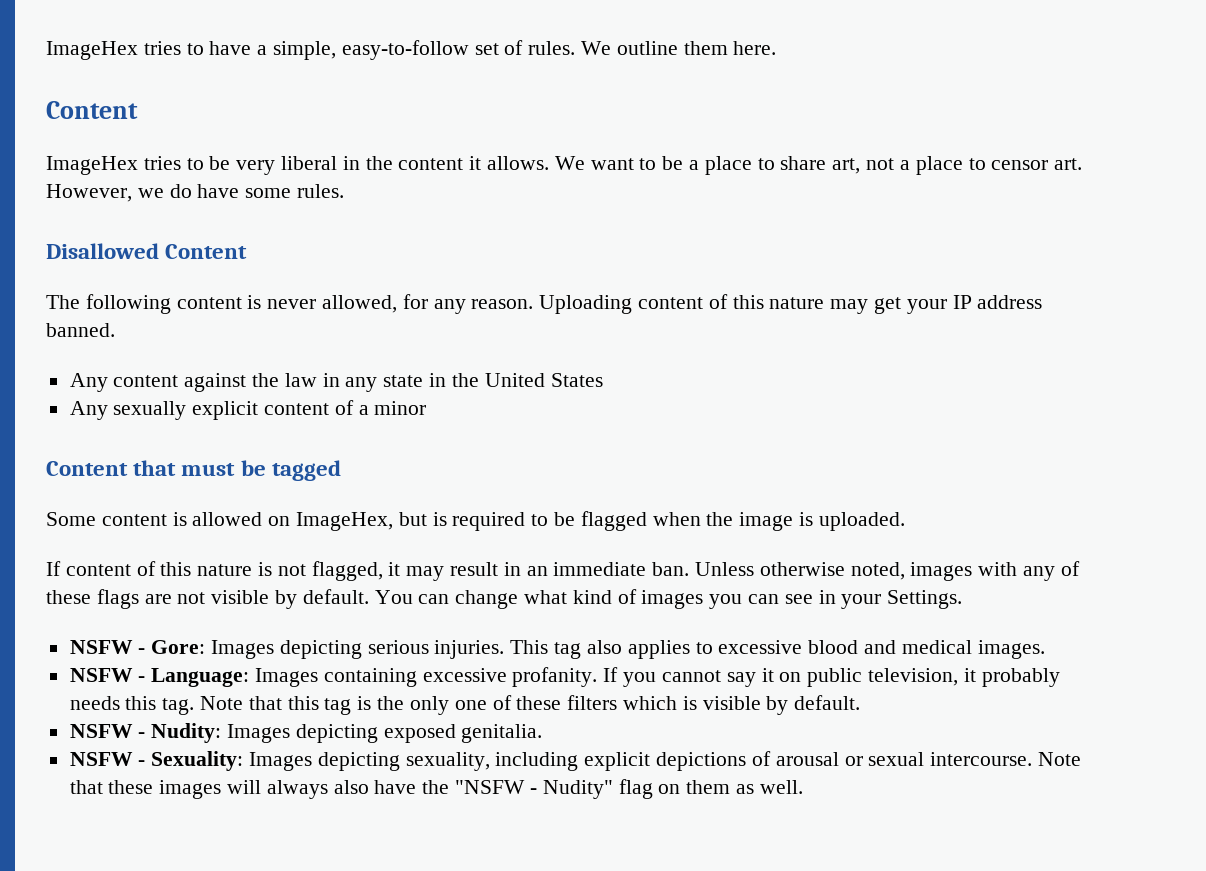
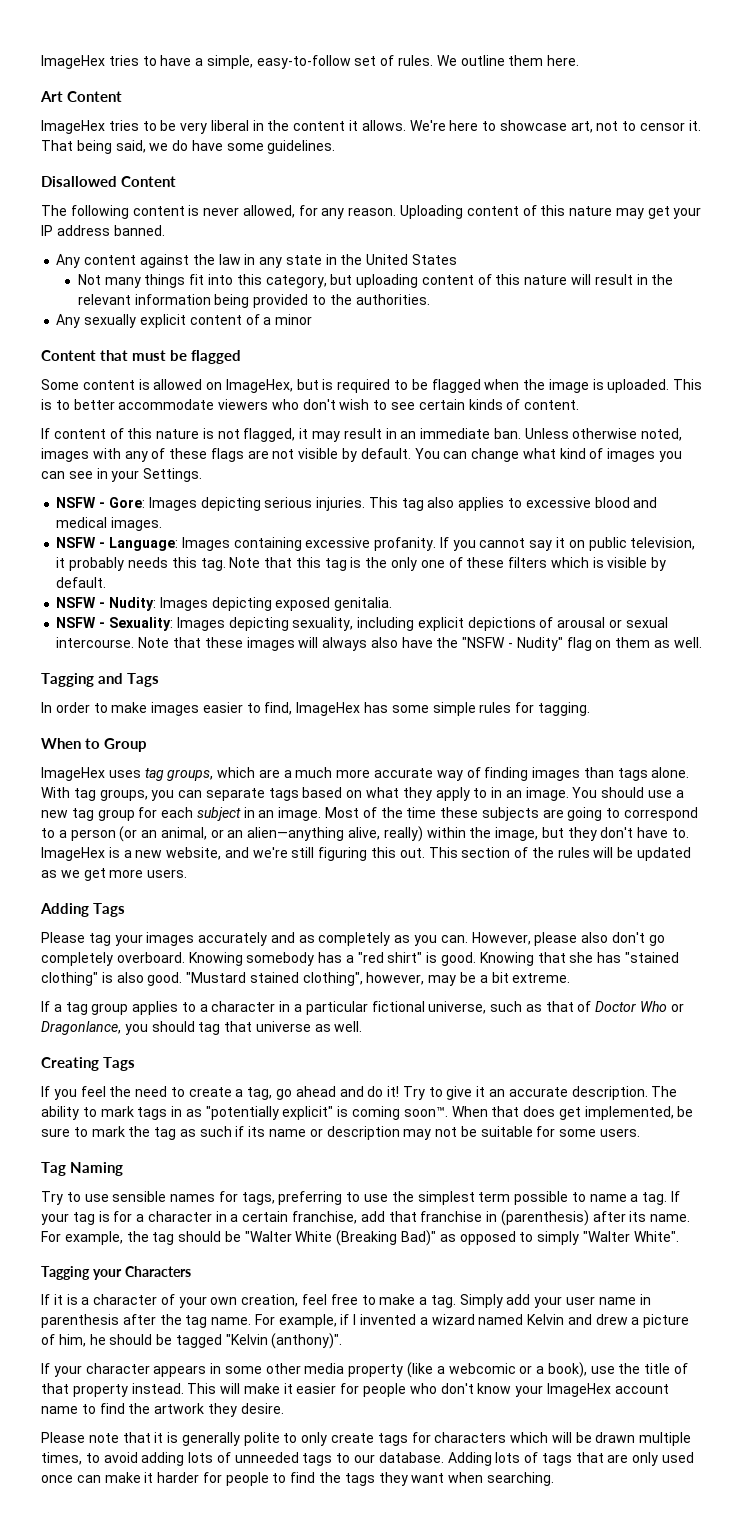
(777, 48) none -> [40,91,63,102] Art
[554,156,1083,175] [46,184,132,202] We want to be a place to share art, not a place to censor art. However, -> [409,120,701,133] [41,140,146,154] We're here to showcase art, not to censor it. That being said,
[297,184,345,198] rules. -> [267,140,336,154] guidelines.
(603, 380) none -> [77,274,674,288] [77,294,430,308] // Not many things fit into this category, but uploading content of this nature will result in the relevant information being provided to the authorities.
[271,460,341,481] tagged -> [191,350,241,364] flagged
(905, 521) none -> [673,379,703,390] [41,399,580,410] This is to better accommodate viewers who don't wish to see certain kinds of content.
(803, 787) none -> [41,673,160,687] [41,702,590,716] [41,738,147,752] [41,767,690,781] [41,787,684,801] [41,807,699,821] [41,826,690,842] [41,847,692,861] [41,868,188,881] [40,903,125,917] [41,932,665,946] [41,952,679,966] [41,972,571,986] [41,1001,684,1015] [41,1021,363,1035] [41,1057,135,1071] [41,1086,678,1100] [41,1106,694,1120] [41,1126,641,1140] [41,1162,123,1176] [41,1191,681,1205] [41,1210,691,1226] [41,1230,679,1246] [41,1266,191,1280] [41,1294,651,1308] [41,1314,690,1328] [41,1333,343,1349] [41,1362,689,1378] [41,1383,669,1397] [41,1403,284,1417] [41,1432,692,1446] [41,1452,695,1466] [41,1472,554,1486] // Tagging and Tags // In order to make images easier to find, ImageHex has some simple rules for tagging. // When to Group // ImageHex uses tag groups, which are a much more accurate way of finding images than tags alone. With tag groups, you can separate tags based on what they apply to in an image. You should use a new tag group for each subject in an image. Most of the time these subjects are going to correspond to a person (or an animal, or an alien—anything alive, really) within the image, but they don't have to. ImageHex is a new website, and we're still figuring this out. This section of the rules will be updated as we get more users. // Adding Tags // Please tag your images accurately and as completely as you can. However, please also don't go completely overboard. Knowing somebody has a "red shirt" is good. Knowing that she has "stained clothing" is also good. "Mustard stained clothing", however, may be a bit extreme. // If a tag group applies to a character in a particular fictional universe, such as that of Doctor Who or Dragonlance, you should tag that universe as well. // Creating Tags // If you feel the need to create a tag, go ahead and do it! Try to give it an accurate description. The ability to mark tags in as "potentially explicit" is coming soon™. When that does get implemented, be sure to mark the tag as such if its name or description may not be suitable for some users. // Tag Naming // Try to use sensible names for tags, preferring to use the simplest term possible to name a tag. If your tag is for a character in a certain franchise, add that franchise in (parenthesis) after its name. For example, the tag should be "Walter White (Breaking Bad)" as opposed to simply "Walter White". // Tagging your Characters // If it is a character of your own creation, feel free to make a tag. Simply add your user name in parenthesis after the tag name. For example, if I invented a wizard named Kelvin and drew a picture of him, he should be tagged "Kelvin (anthony)". // If your character appears in some other media property (like a webcomic or a book), use the title of that property instead. This will make it easier for people who don't know your ImageHex account name to find the artwork they desire. // Please note that it is generally polite to only create tags for characters which will be drawn multiple times, to avoid adding lots of unneeded tags to our database. Adding lots of tags that are only used once can make it harder for people to find the tags they want when searching.

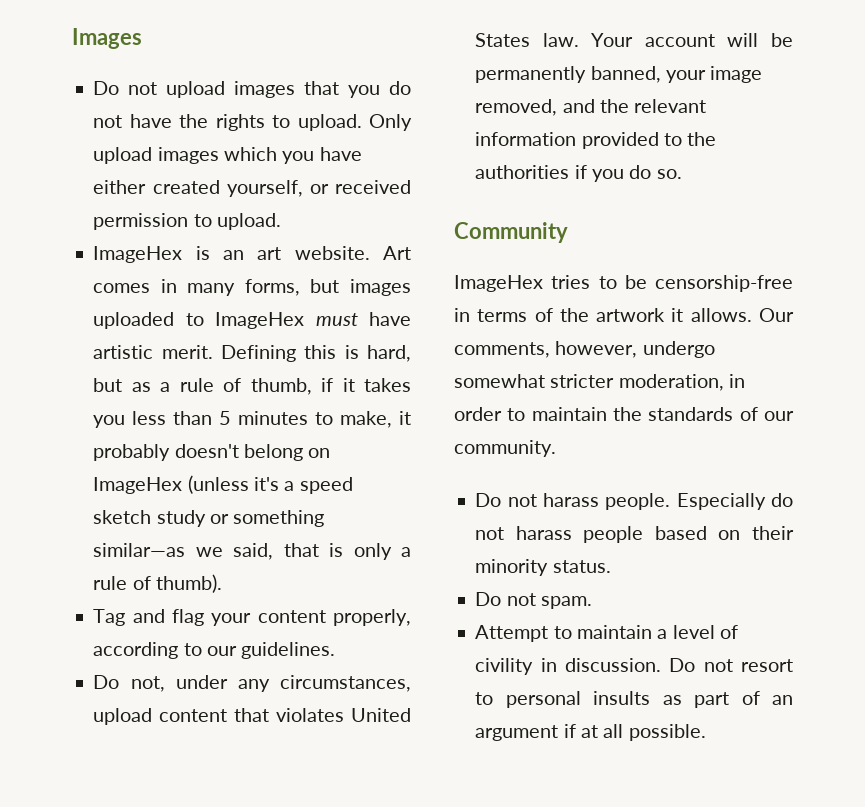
[41,55,580,69] [40,91,123,102] [41,120,701,134] [41,140,336,154] [41,176,176,187] [41,205,702,219] [41,225,165,236] [56,254,457,268] [77,274,674,288] [77,294,430,308] [56,314,313,328] [41,350,241,364] [41,379,703,393] [41,399,580,410] [41,428,683,442] [41,448,683,462] [41,468,203,482] [56,497,658,511] [56,517,163,531] [56,537,696,551] [56,557,667,571] [56,577,107,588] [56,597,393,611] [56,617,668,631] [56,637,702,651] [41,673,160,687] [41,702,590,716] [41,738,147,752] [41,767,690,781] [41,787,684,801] [41,807,699,821] [41,826,690,842] [41,847,692,861] [41,868,188,881] [40,903,125,917] [41,932,665,946] [41,952,679,966] [41,972,571,986] [41,1001,684,1015] [41,1021,363,1035] [41,1057,135,1071] [41,1086,678,1100] [41,1106,694,1120] [41,1126,641,1140] [41,1162,123,1176] [41,1191,681,1205] [41,1210,691,1226] [41,1230,679,1246] [41,1266,191,1280] [41,1294,651,1308] [41,1314,690,1328] [41,1333,343,1349] [41,1362,689,1378] [41,1383,669,1397] [41,1403,284,1417] [41,1432,692,1446] [41,1452,695,1466] [41,1472,554,1486] ImageHex tries to have a simple, easy-to-follow set of rules. We outline them here. // Art Content // ImageHex tries to be very liberal in the content it allows. We're here to showcase art, not to censor it. That being said, we do have some guidelines. // Disallowed Content // The following content is never allowed, for any reason. Uploading content of this nature may get your IP address banned. // Any content against the law in any state in the United States // Not many things fit into this category, but uploading content of this nature will result in the relevant information being provided to the authorities. // Any sexually explicit content of a minor // Content that must be flagged // Some content is allowed on ImageHex, but is required to be flagged when the image is uploaded. This is to better accommodate viewers who don't wish to see certain kinds of content. // If content of this nature is not flagged, it may result in an immediate ban. Unless otherwise noted, images with any of these flags are not visible by default. You can change what kind of images you can see in your Settings. // NSFW - Gore: Images depicting serious injuries. This tag also applies to excessive blood and medical images. // NSFW - Language: Images containing excessive profanity. If you cannot say it on public television, it probably needs this tag. Note that this tag is the only one of these filters which is visible by default. // NSFW - Nudity: Images depicting exposed genitalia. // NSFW - Sexuality: Images depicting sexuality, including explicit depictions of arousal or sexual intercourse. Note that these images will always also have the "NSFW - Nudity" flag on them as well. // Tagging and Tags // In order to make images easier to find, ImageHex has some simple rules for tagging. // When to Group // ImageHex uses tag groups, which are a much more accurate way of finding images than tags alone. With tag groups, you can separate tags based on what they apply to in an image. You should use a new tag group for each subject in an image. Most of the time these subjects are going to correspond to a person (or an animal, or an alien—anything alive, really) within the image, but they don't have to. ImageHex is a new website, and we're still figuring this out. This section of the rules will be updated as we get more users. // Adding Tags // Please tag your images accurately and as completely as you can. However, please also don't go completely overboard. Knowing somebody has a "red shirt" is good. Knowing that she has "stained clothing" is also good. "Mustard stained clothing", however, may be a bit extreme. // If a tag group applies to a character in a particular fictional universe, such as that of Doctor Who or Dragonlance, you should tag that universe as well. // Creating Tags // If you feel the need to create a tag, go ahead and do it! Try to give it an accurate description. The ability to mark tags in as "potentially explicit" is coming soon™. When that does get implemented, be sure to mark the tag as such if its name or description may not be suitable for some users. // Tag Naming // Try to use sensible names for tags, preferring to use the simplest term possible to name a tag. If your tag is for a character in a certain franchise, add that franchise in (parenthesis) after its name. For example, the tag should be "Walter White (Breaking Bad)" as opposed to simply "Walter White". // Tagging your Characters // If it is a character of your own creation, feel free to make a tag. Simply add your user name in parenthesis after the tag name. For example, if I invented a wizard named Kelvin and drew a picture of him, he should be tagged "Kelvin (anthony)". // If your character appears in some other media property (like a webcomic or a book), use the title of that property instead. This will make it easier for people who don't know your ImageHex account name to find the artwork they desire. // Please note that it is generally polite to only create tags for characters which will be drawn multiple times, to avoid adding lots of unneeded tags to our database. Adding lots of tags that are only used once can make it harder for people to find the tags they want when searching. -> [72,28,142,49] [93,81,412,98] [93,114,413,131] [93,147,362,164] [93,180,411,197] [93,213,281,230] [93,246,411,263] [93,279,411,296] [93,312,411,329] [93,345,411,362] [93,378,411,395] [93,411,411,428] [93,444,331,461] [93,475,353,494] [93,510,325,527] [93,543,412,560] [93,574,222,593] [93,609,411,626] [93,642,336,659] [93,675,411,692] [93,708,411,725] [475,33,793,47] [475,66,763,83] [475,99,707,116] [475,132,717,149] [475,165,682,182] [454,222,568,243] [454,275,793,292] [454,308,794,322] [454,341,715,358] [454,374,745,391] [454,407,794,421] [454,440,556,457] [475,493,793,510] [475,526,794,543] [475,559,611,576] [475,592,592,609] [475,625,738,642] [475,658,793,675] [475,691,793,708] [475,724,706,741] Images // Do not upload images that you do not have the rights to upload. Only upload images which you have either created yourself, or received permission to upload. // ImageHex is an art website. Art comes in many forms, but images uploaded to ImageHex must have artistic merit. Defining this is hard, but as a rule of thumb, if it takes you less than 5 minutes to make, it probably doesn't belong on ImageHex (unless it's a speed sketch study or something similar—as we said, that is only a rule of thumb). // Tag and flag your content properly, according to our guidelines. // Do not, under any circumstances, upload content that violates United States law. Your account will be permanently banned, your image removed, and the relevant information provided to the authorities if you do so. // Community // ImageHex tries to be censorship-free in terms of the artwork it allows. Our comments, however, undergo somewhat stricter moderation, in order to maintain the standards of our community. // Do not harass people. Especially do not harass people based on their minority status. // Do not spam. // Attempt to maintain a level of civility in discussion. Do not resort to personal insults as part of an argument if at all possible.

